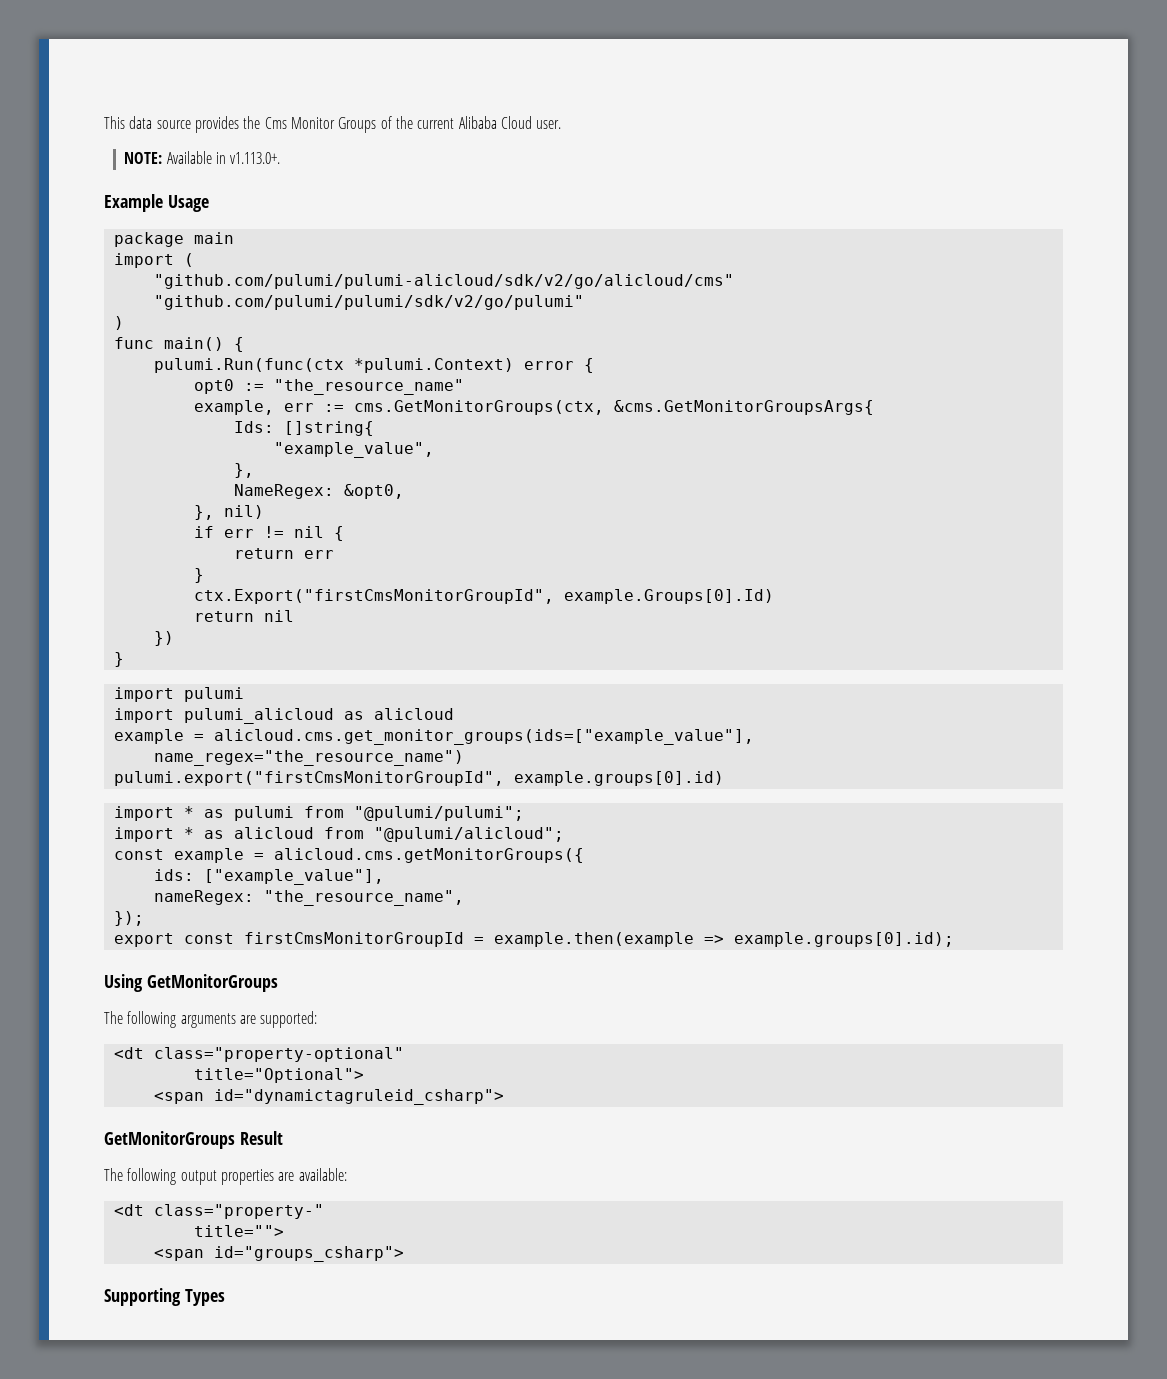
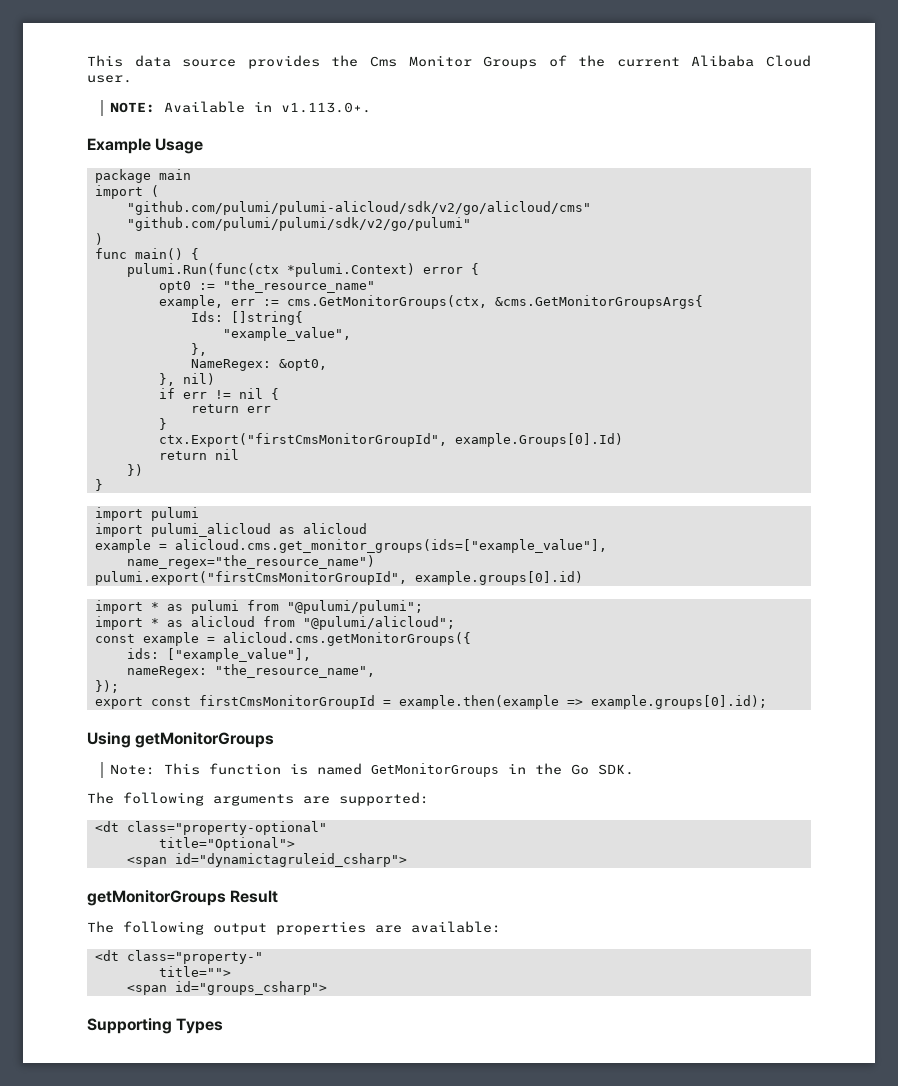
[146,974,278,992] GetMonitorGroups -> [135,732,275,748] [110,763,635,777] getMonitorGroups // Note: This function is named GetMonitorGroups in the Go SDK.
[104,1131,235,1149] GetMonitorGroups -> [87,890,226,906] getMonitorGroups

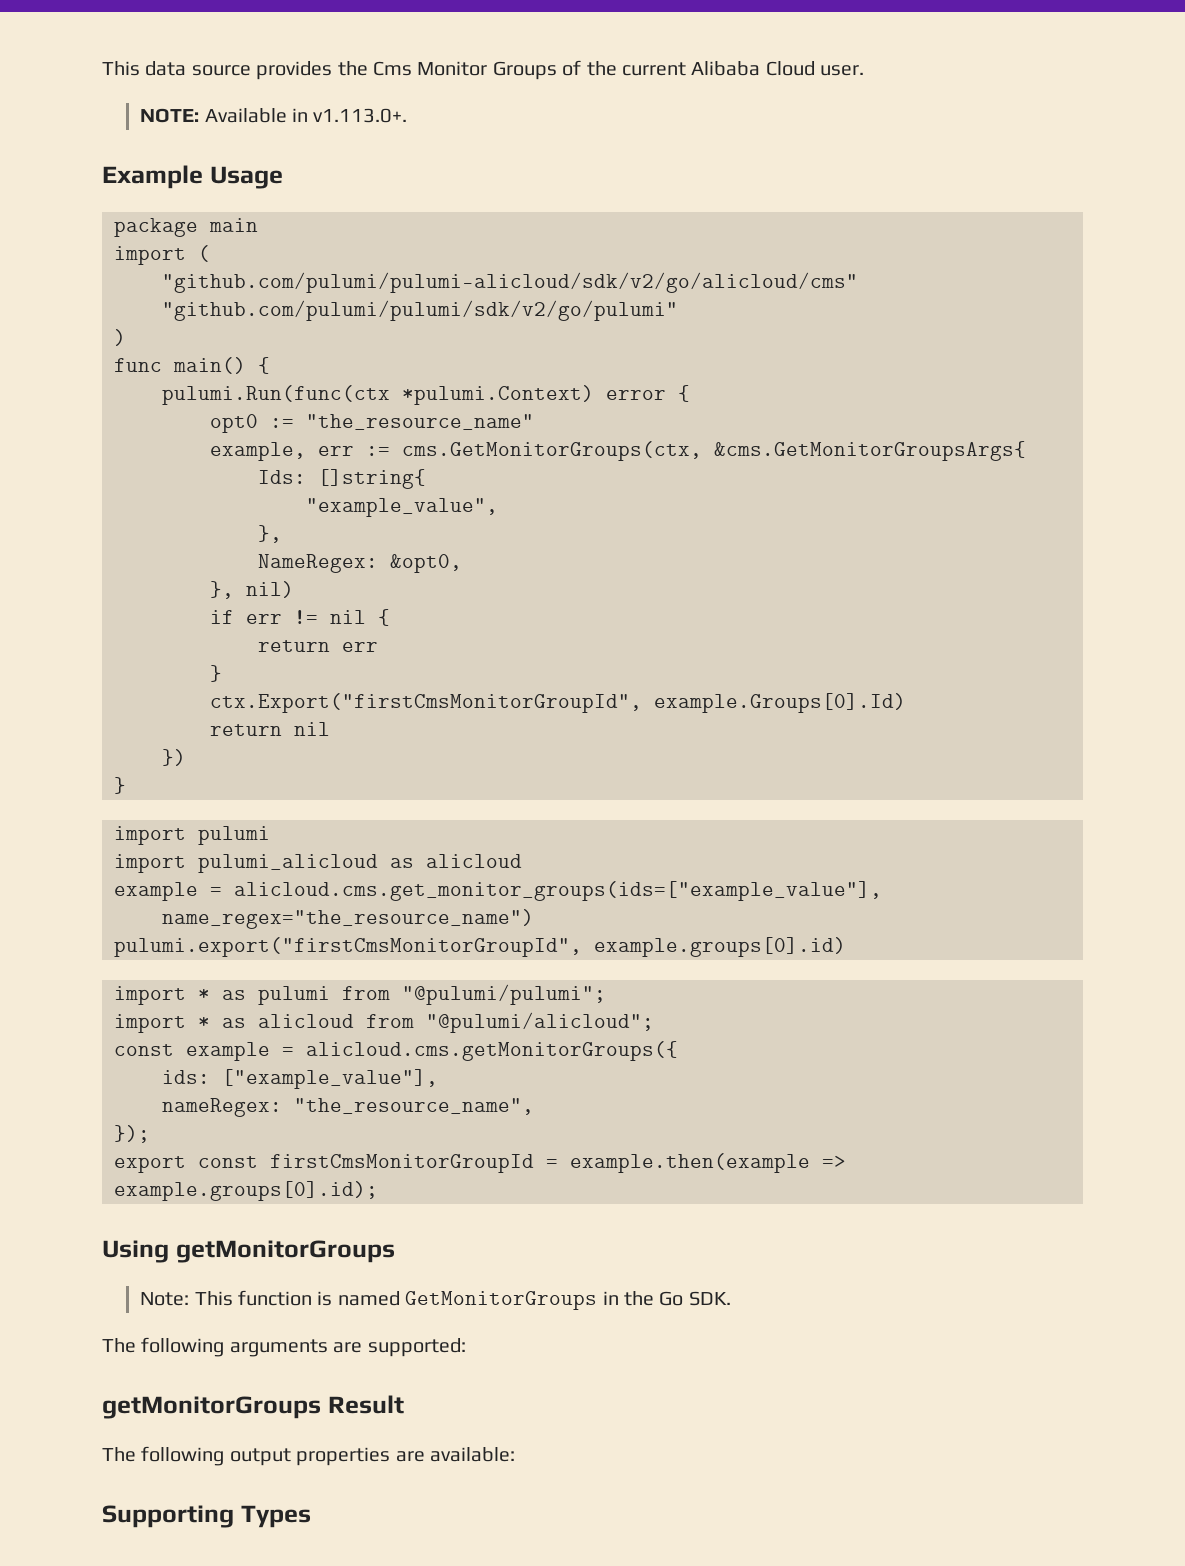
[94,821,327,835] [158,837,295,851] [126,853,407,867] // <dt class="property-optional" // title="Optional"> // <span id="dynamictagruleid_csharp"> -> (466, 1347) none
[94,950,263,964] [158,966,231,977] [126,981,327,995] // <dt class="property-" // title=""> // <span id="groups_csharp"> -> (515, 1454) none

